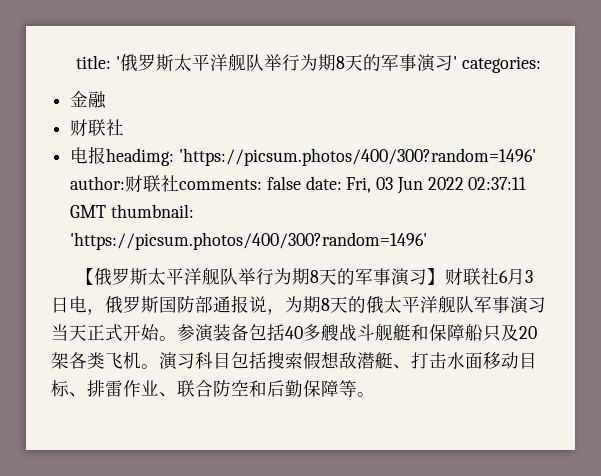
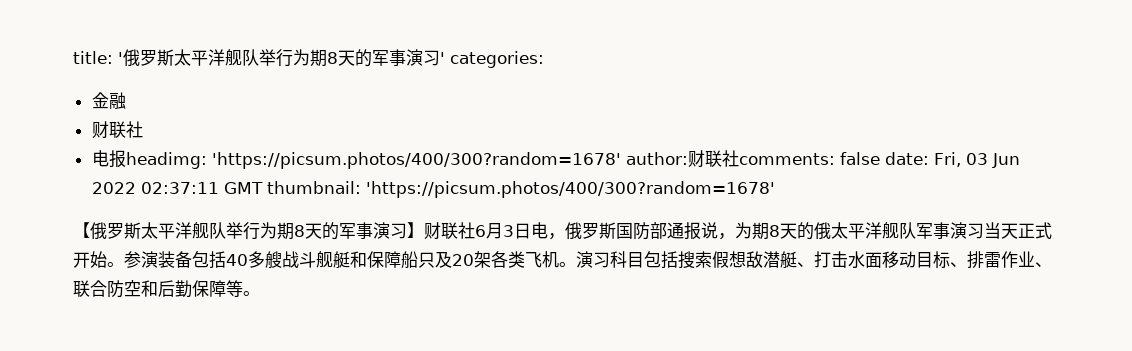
[178,148,536,166] 'https://picsum.photos/400/300?random=1496' -> [211,152,621,169] 'https://picsum.photos/400/300?random=1678'
[70,232,428,250] 'https://picsum.photos/400/300?random=1496' -> [365,181,775,198] 'https://picsum.photos/400/300?random=1678'

